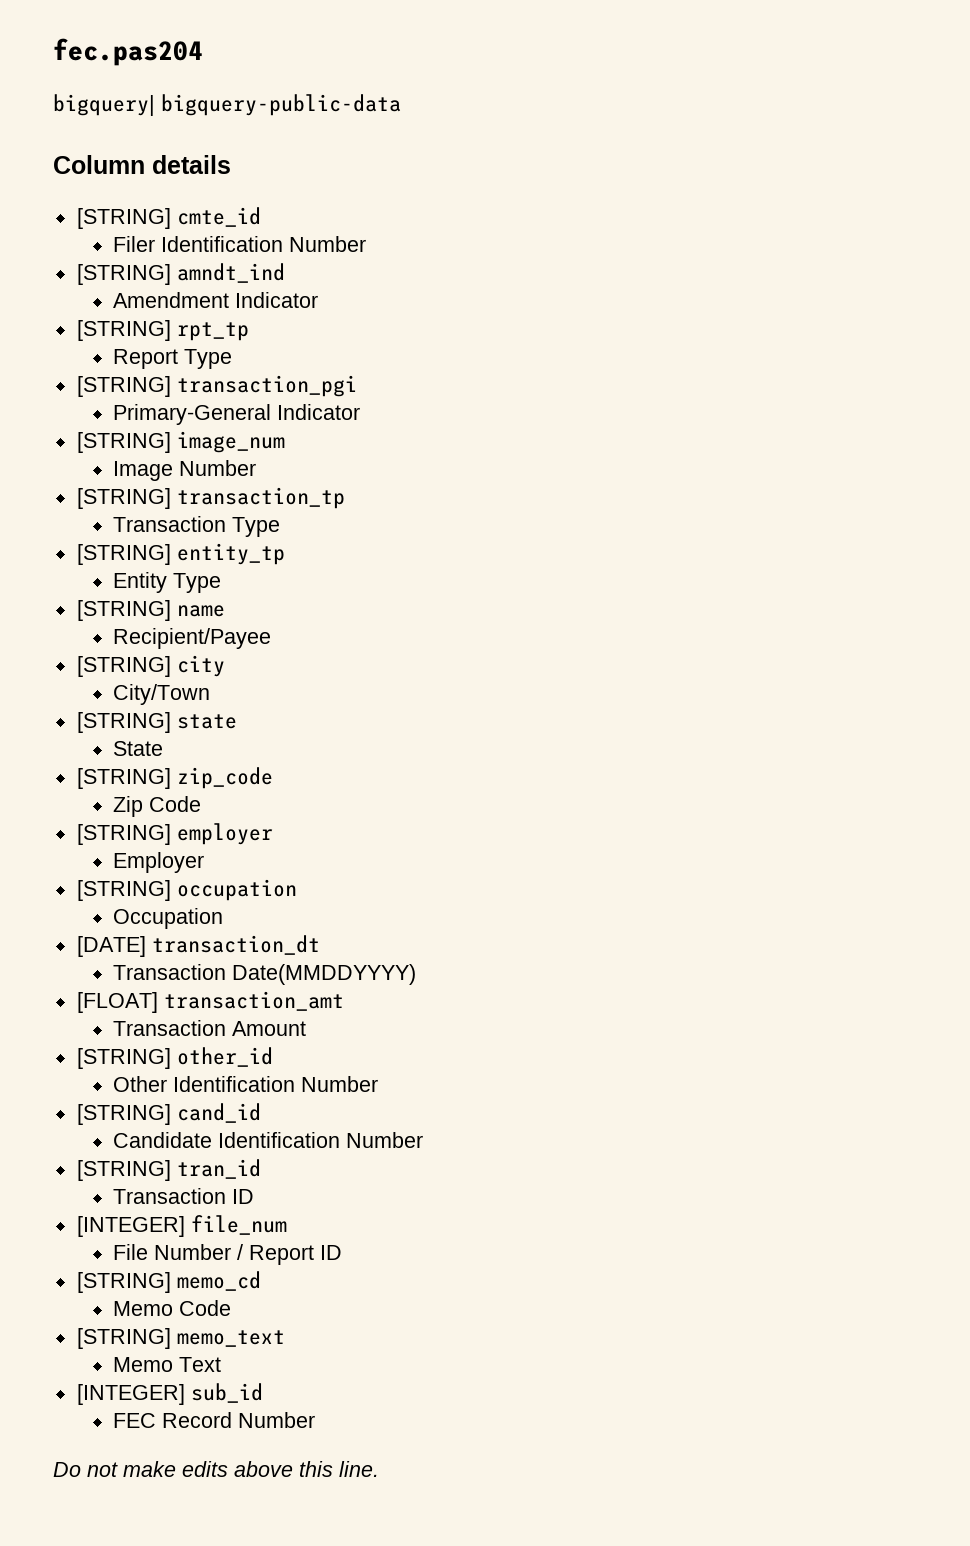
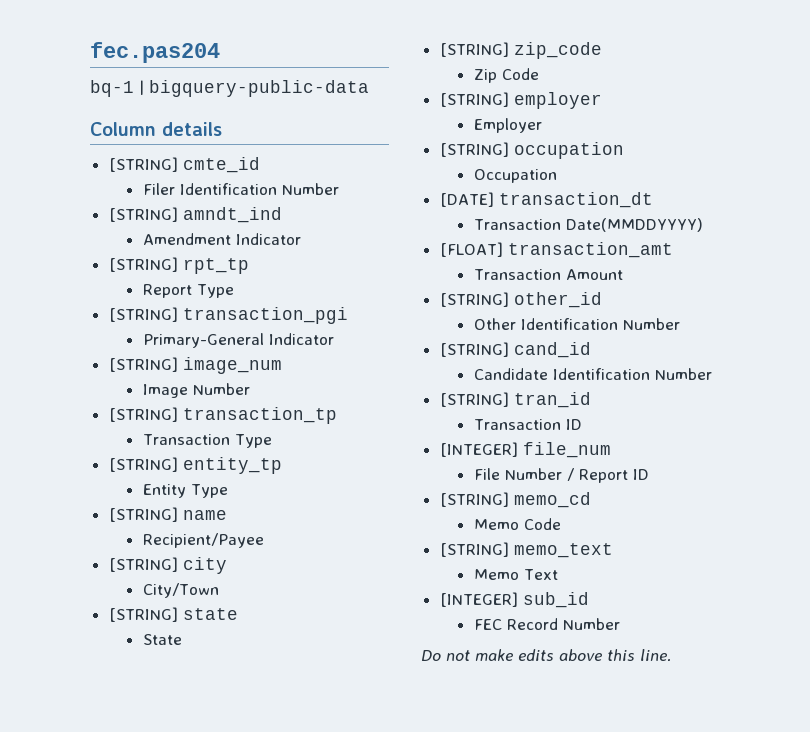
[53,94,155,116] bigquery| -> [90,80,144,97] bq-1 |

